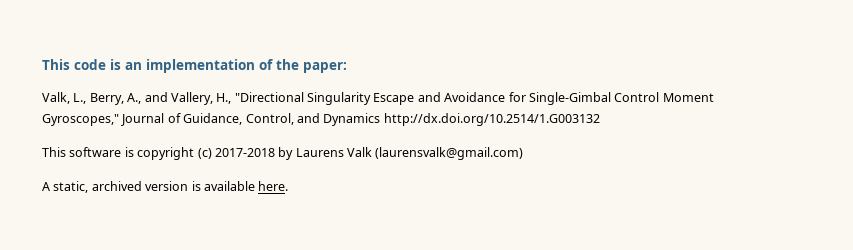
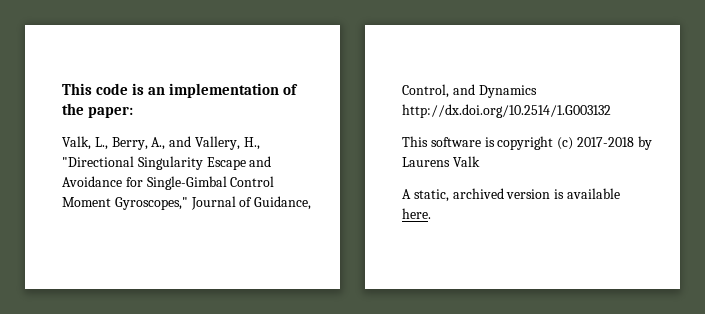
[375,147,524,160] (laurensvalk@gmail.com) -> (480, 161) none

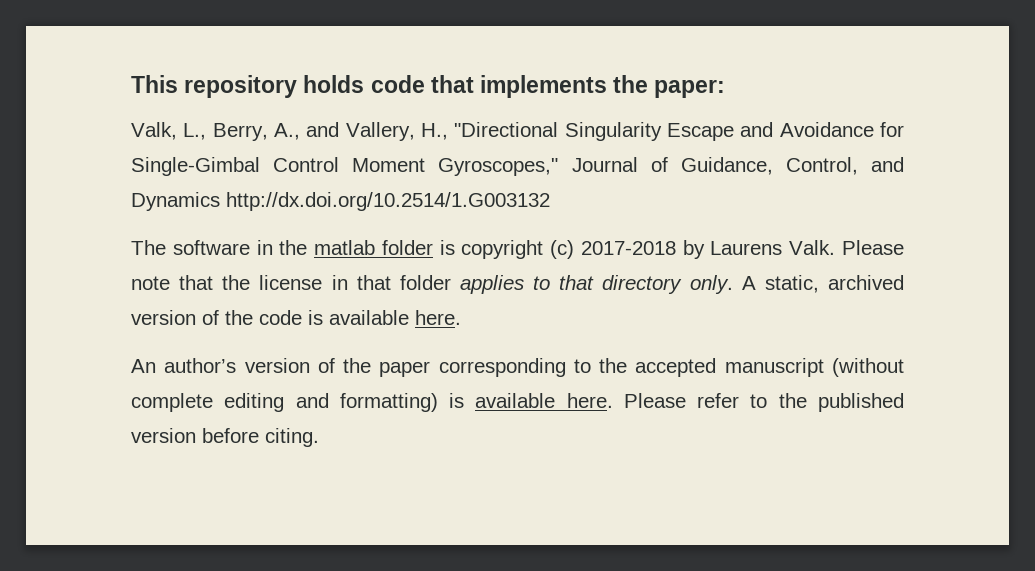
[62,83,298,98] This code is an implementation of -> [131,75,608,98] This repository holds code that implements
[402,136,481,147] This software -> [131,240,433,255] The software in the matlab folder
[452,156,480,167] Valk // -> [789,240,904,255] [131,275,733,294] Valk. Please note that the license in that folder applies to that directory only.
[554,188,620,199] [402,208,431,219] is available here. -> [202,310,461,325] [131,358,904,377] [131,393,904,412] [131,428,319,447] of the code is available here. // An author’s version of the paper corresponding to the accepted manuscript (without complete editing and formatting) is available here. Please refer to the published version before citing.

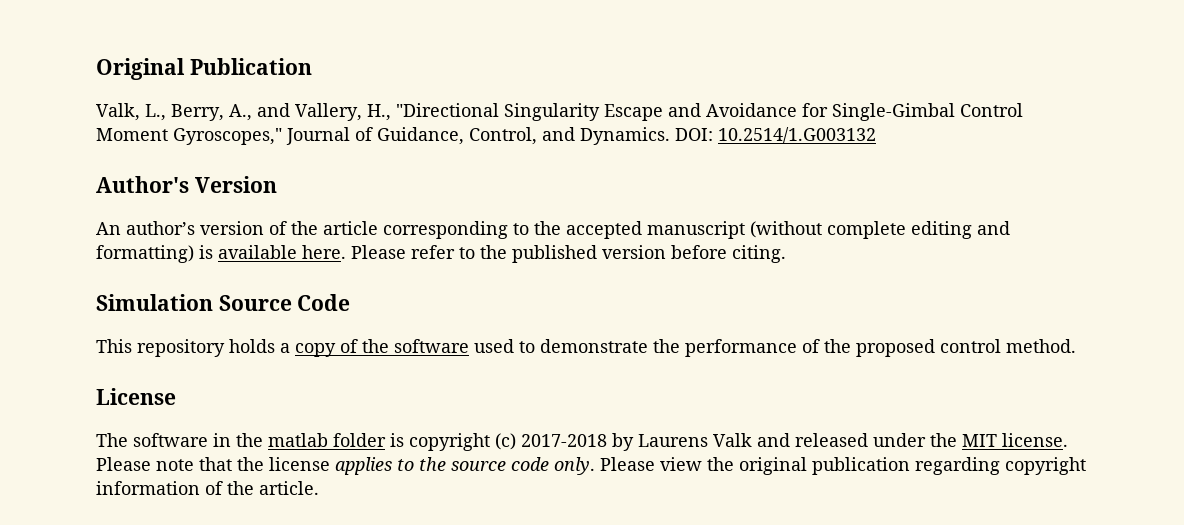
[131,75,726,98] This repository holds code that implements the paper: -> [96,58,312,80] Original Publication
[131,192,550,211] [131,240,904,259] [131,275,904,294] [131,310,461,325] Dynamics http://dx.doi.org/10.2514/1.G003132 // The software in the matlab folder is copyright (c) 2017-2018 by Laurens Valk. Please note that the license in that folder applies to that directory only. A static, archived version of the code is available here. -> [580,127,876,145] [96,176,277,193] Dynamics. DOI: 10.2514/1.G003132 // Author's Version
[379,361,431,377] paper -> [323,221,378,235] article
(319, 437) none -> [96,294,351,311] [96,339,1076,357] [96,388,176,405] [96,433,1068,451] [96,457,1086,475] [96,481,319,495] // Simulation Source Code // This repository holds a copy of the software used to demonstrate the performance of the proposed control method. // License // The software in the matlab folder is copyright (c) 2017-2018 by Laurens Valk and released under the MIT license. Please note that the license applies to the source code only. Please view the original publication regarding copyright information of the article.

